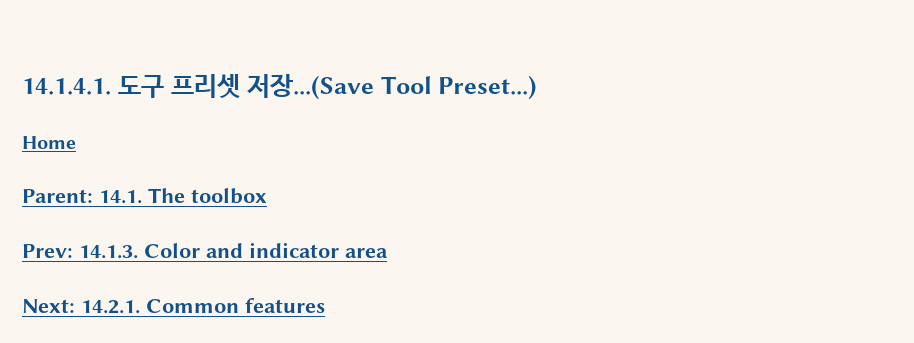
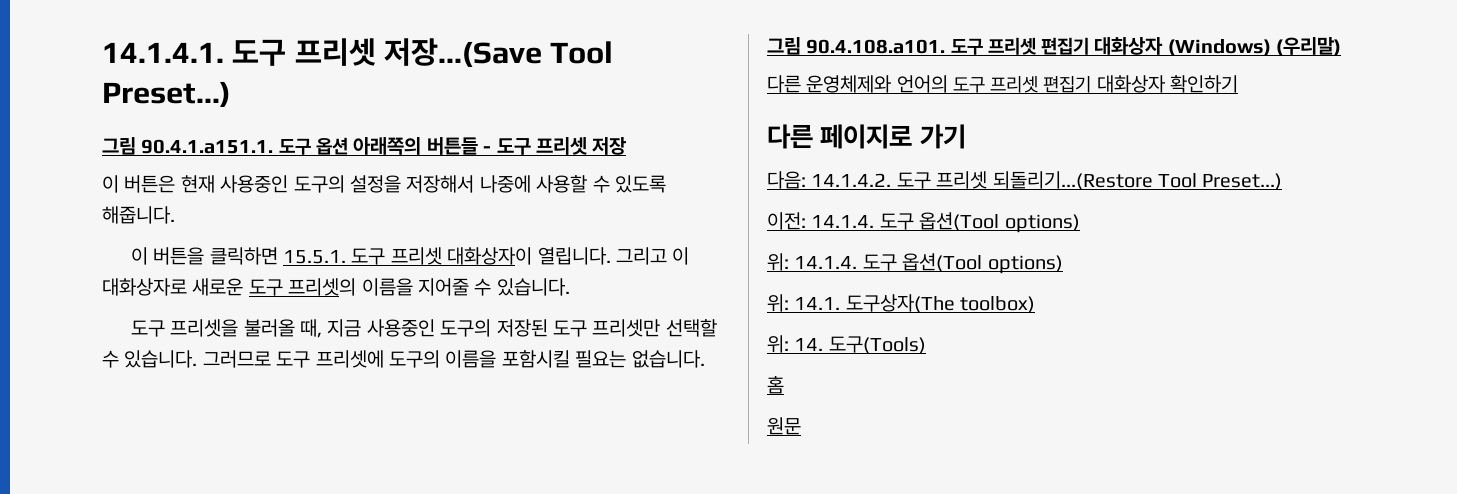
[22,136,76,149] [22,188,267,204] [22,242,388,259] [22,298,325,314] Home // Parent: 14.1. The toolbox // Prev: 14.1.3. Color and indicator area // Next: 14.2.1. Common features -> [102,137,628,155] [102,175,666,193] [102,206,175,224] [130,247,690,265] [102,278,570,296] [130,319,717,338] [102,350,705,368] [767,37,1342,56] [767,75,1239,93] [767,124,966,149] [767,171,1283,190] [767,212,1080,233] [767,253,1063,274] [767,294,1036,313] [767,335,926,354] [767,375,784,394] [767,417,801,435] 그림 90.4.1.a151.1. 도구 옵션 아래쪽의 버튼들 - 도구 프리셋 저장 // 이 버튼은 현재 사용중인 도구의 설정을 저장해서 나중에 사용할 수 있도록 해줍니다. // 이 버튼을 클릭하면 15.5.1. 도구 프리셋 대화상자이 열립니다. 그리고 이 대화상자로 새로운 도구 프리셋의 이름을 지어줄 수 있습니다. // 도구 프리셋을 불러올 때, 지금 사용중인 도구의 저장된 도구 프리셋만 선택할 수 있습니다. 그러므로 도구 프리셋에 도구의 이름을 포함시킬 필요는 없습니다. // 그림 90.4.108.a101. 도구 프리셋 편집기 대화상자 (Windows) (우리말) // 다른 운영체제와 언어의 도구 프리셋 편집기 대화상자 확인하기 // 다른 페이지로 가기 // 다음: 14.1.4.2. 도구 프리셋 되돌리기...(Restore Tool Preset...) // 이전: 14.1.4. 도구 옵션(Tool options) // 위: 14.1.4. 도구 옵션(Tool options) // 위: 14.1. 도구상자(The toolbox) // 위: 14. 도구(Tools) // 홈 // 원문

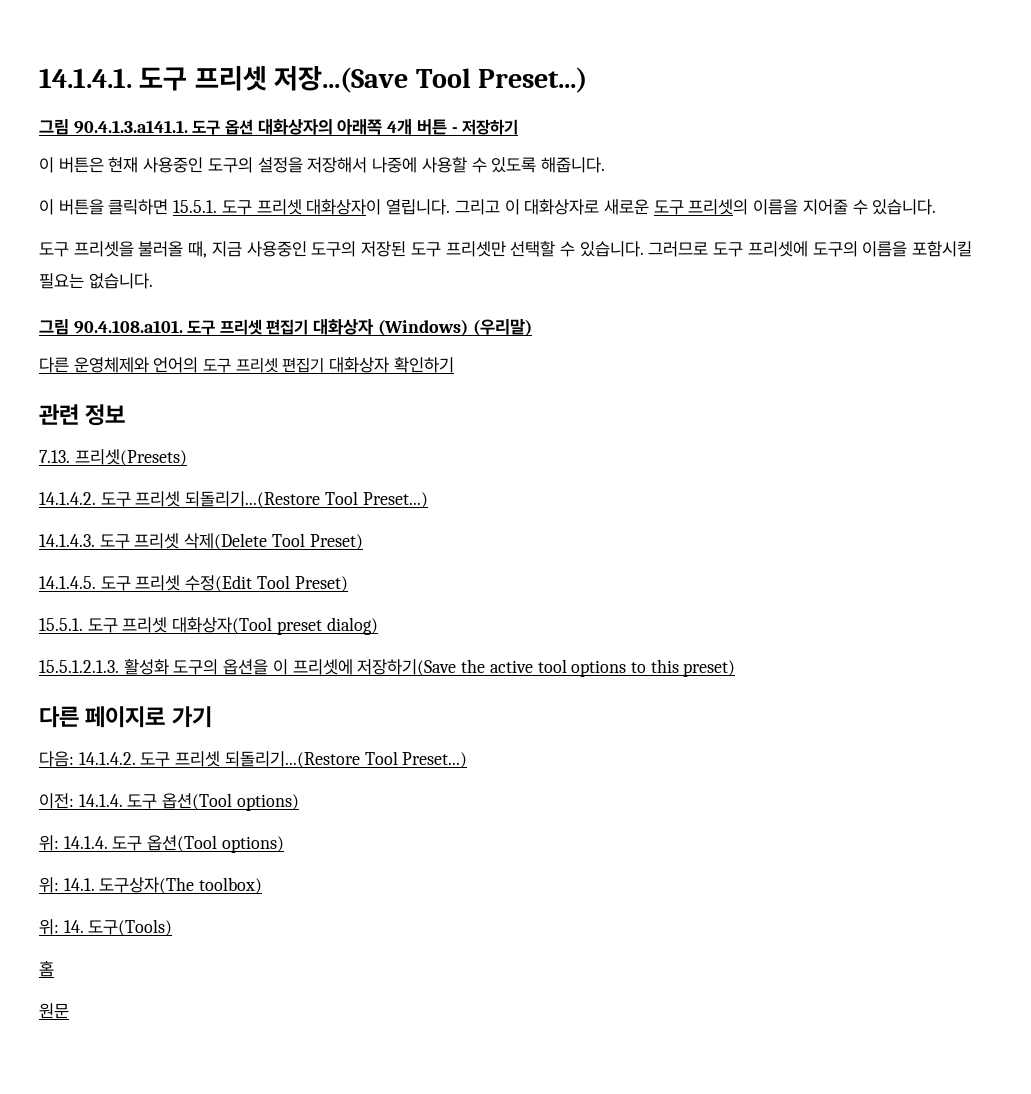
[141,139,274,154] 90.4.1.a151.1. -> [73,120,188,134] 90.4.1.3.a141.1.
[353,137,628,155] 아래쪽의 버튼들 - 도구 프리셋 저장 -> [257,119,519,135] 대화상자의 아래쪽 4개 버튼 - 저장하기
(1239, 84) none -> [39,404,126,426] [39,449,187,466] [39,491,428,508] [39,533,363,550] [39,575,348,592] [39,617,378,635] [39,659,736,677] // 관련 정보 // 7.13. 프리셋(Presets) // 14.1.4.2. 도구 프리셋 되돌리기...(Restore Tool Preset...) // 14.1.4.3. 도구 프리셋 삭제(Delete Tool Preset) // 14.1.4.5. 도구 프리셋 수정(Edit Tool Preset) // 15.5.1. 도구 프리셋 대화상자(Tool preset dialog) // 15.5.1.2.1.3. 활성화 도구의 옵션을 이 프리셋에 저장하기(Save the active tool options to this preset)

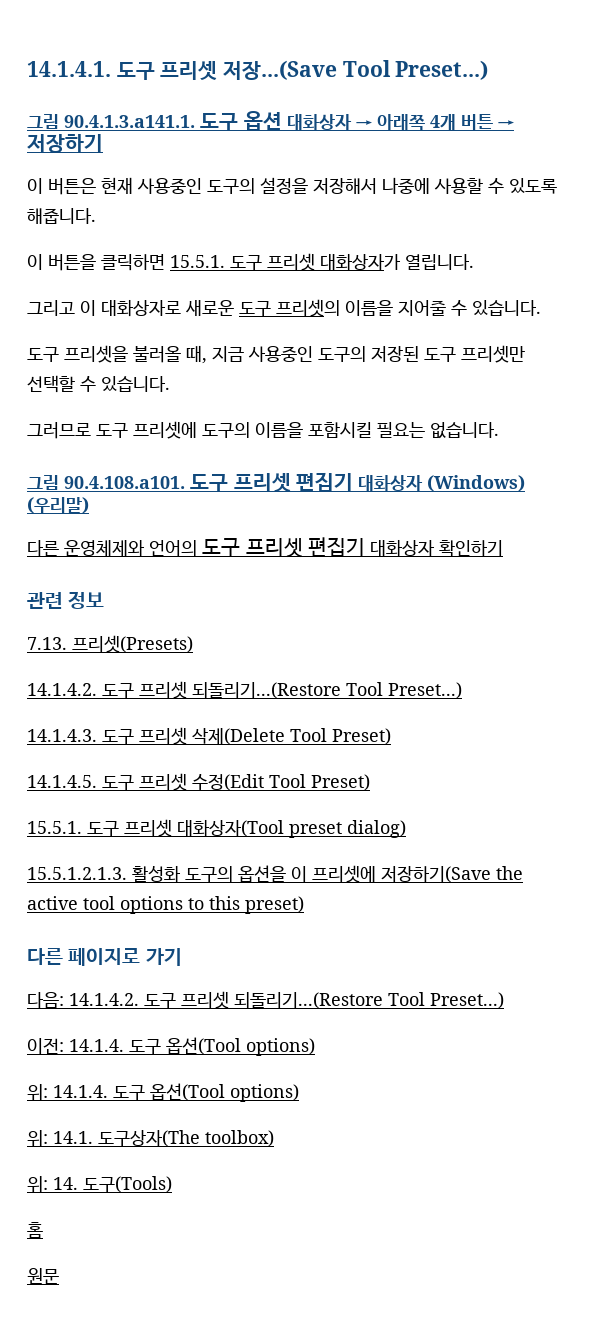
[257,119,333,135] 대화상자의 -> [286,114,373,131] 대화상자 →
[451,127,458,133] - -> [497,120,515,128] →
[306,199,382,215] 대화상자이 -> [320,253,401,271] 대화상자가
(451, 207) none -> (474, 262) //
(644, 249) none -> (170, 384) //

